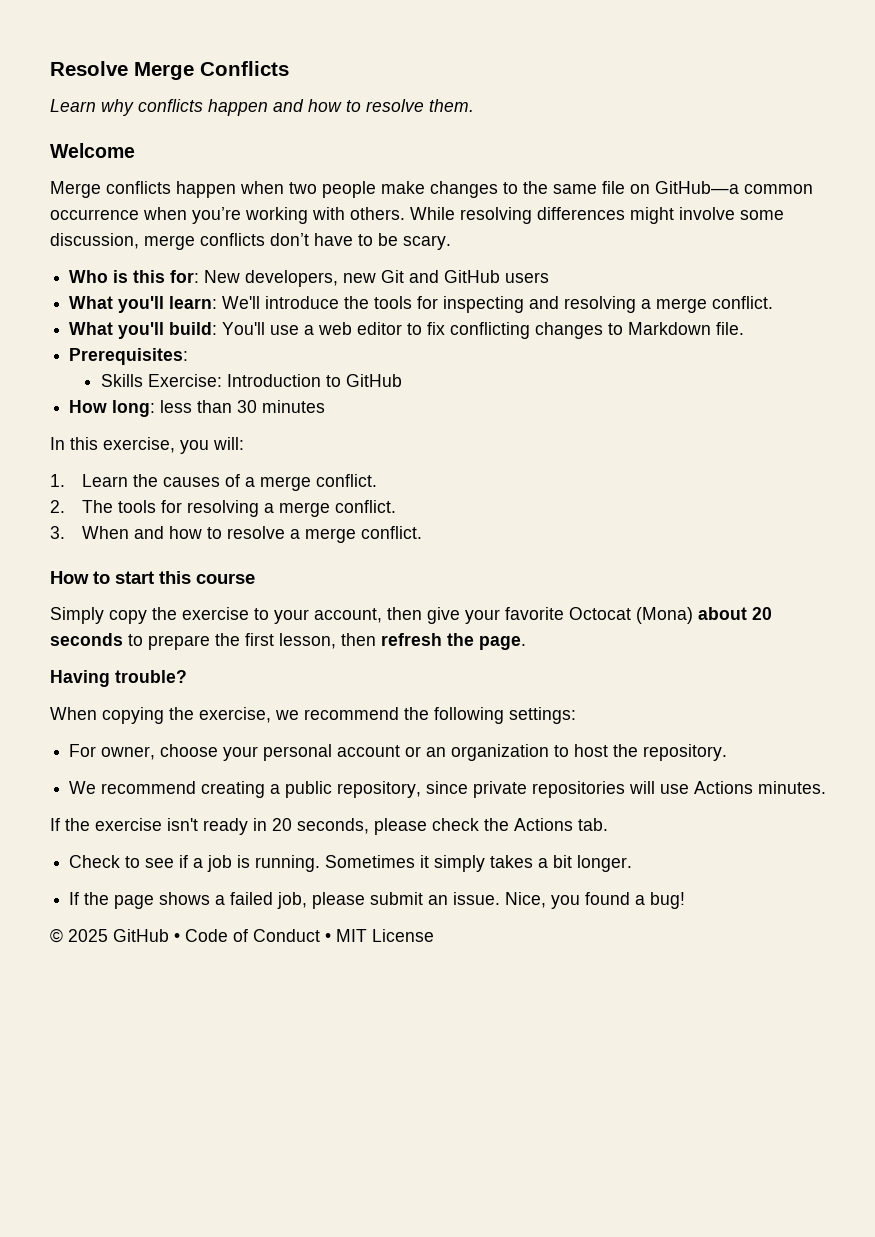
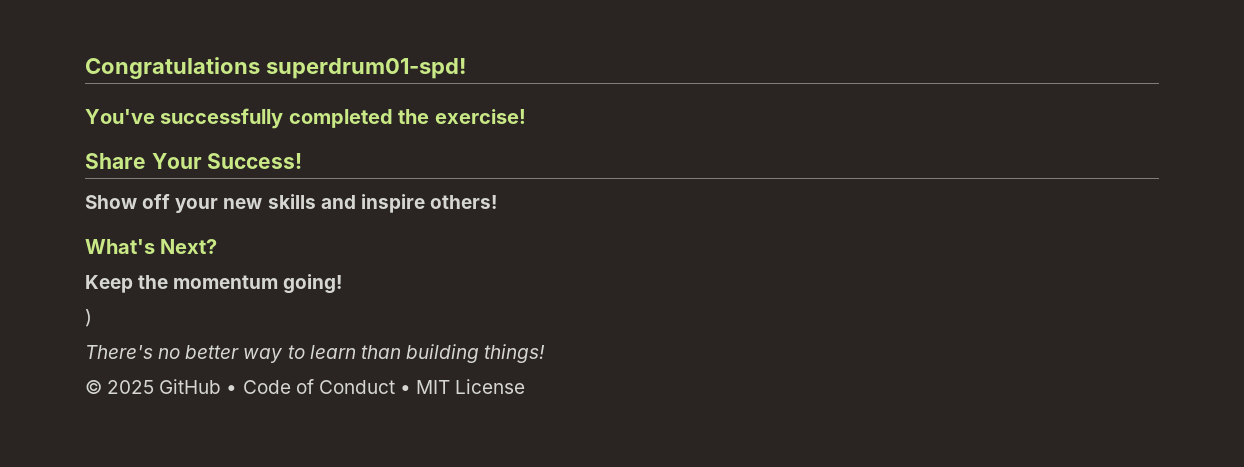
[50,61,289,80] [50,99,474,116] [50,143,135,158] [50,181,813,198] [50,207,784,224] [50,233,451,250] [69,270,550,287] [69,296,774,313] [69,322,745,339] [69,348,189,365] [100,374,402,387] [69,400,326,417] [50,437,244,454] [50,474,377,491] [50,500,396,517] [50,526,422,543] [50,571,255,584] [50,607,772,624] [50,633,526,650] [50,670,187,687] [50,707,576,724] [69,744,728,761] [69,781,827,798] [50,818,608,835] [69,855,633,872] [69,892,686,909] Resolve Merge Conflicts // Learn why conflicts happen and how to resolve them. // Welcome // Merge conflicts happen when two people make changes to the same file on GitHub—a common occurrence when you’re working with others. While resolving differences might involve some discussion, merge conflicts don’t have to be scary. // Who is this for: New developers, new Git and GitHub users // What you'll learn: We'll introduce the tools for inspecting and resolving a merge conflict. // What you'll build: You'll use a web editor to fix conflicting changes to Markdown file. // Prerequisites: // Skills Exercise: Introduction to GitHub // How long: less than 30 minutes // In this exercise, you will: // 1. Learn the causes of a merge conflict. // 2. The tools for resolving a merge conflict. // 3. When and how to resolve a merge conflict. // How to start this course // Simply copy the exercise to your account, then give your favorite Octocat (Mona) about 20 seconds to prepare the first lesson, then refresh the page. // Having trouble? // When copying the exercise, we recommend the following settings: // For owner, choose your personal account or an organization to host the repository. // We recommend creating a public repository, since private repositories will use Actions minutes. // If the exercise isn't ready in 20 seconds, please check the Actions tab. // Check to see if a job is running. Sometimes it simply takes a bit longer. // If the page shows a failed job, please submit an issue. Nice, you found a bug! -> [85,57,466,79] [85,108,526,129] [85,153,303,169] [85,194,497,213] [85,239,218,254] [85,274,343,294] [85,309,92,327] [85,344,546,363] Congratulations superdrum01-spd! // You've successfully completed the exercise! // Share Your Success! // Show off your new skills and inspire others! // What's Next? // Keep the momentum going! // ) // There's no better way to learn than building things!

